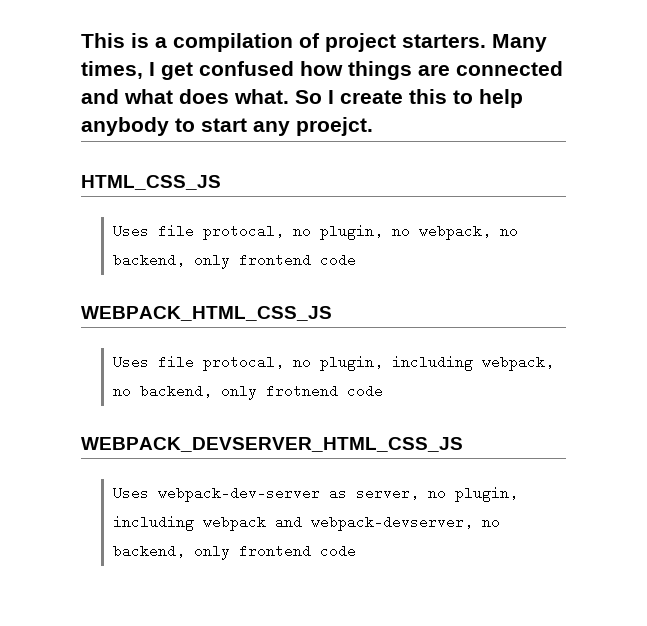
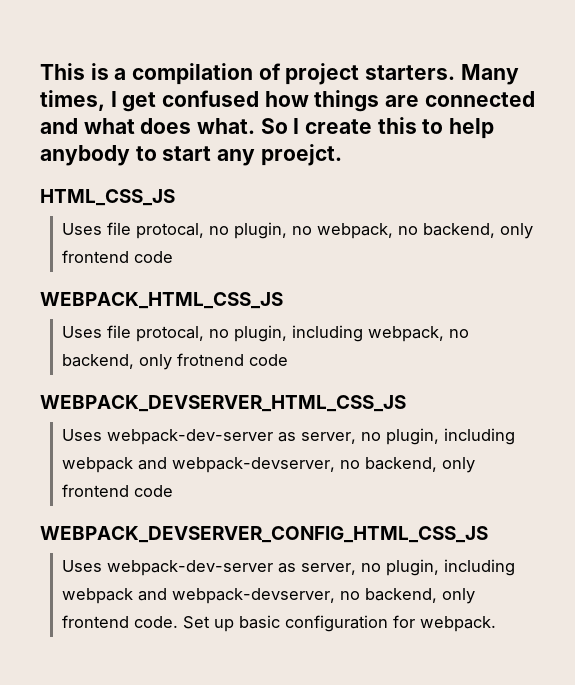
(356, 551) none -> [40,526,488,543] [61,559,515,576] [61,588,475,604] [61,615,496,632] // WEBPACK_DEVSERVER_CONFIG_HTML_CSS_JS // Uses webpack-dev-server as server, no plugin, including webpack and webpack-devserver, no backend, only frontend code. Set up basic configuration for webpack.

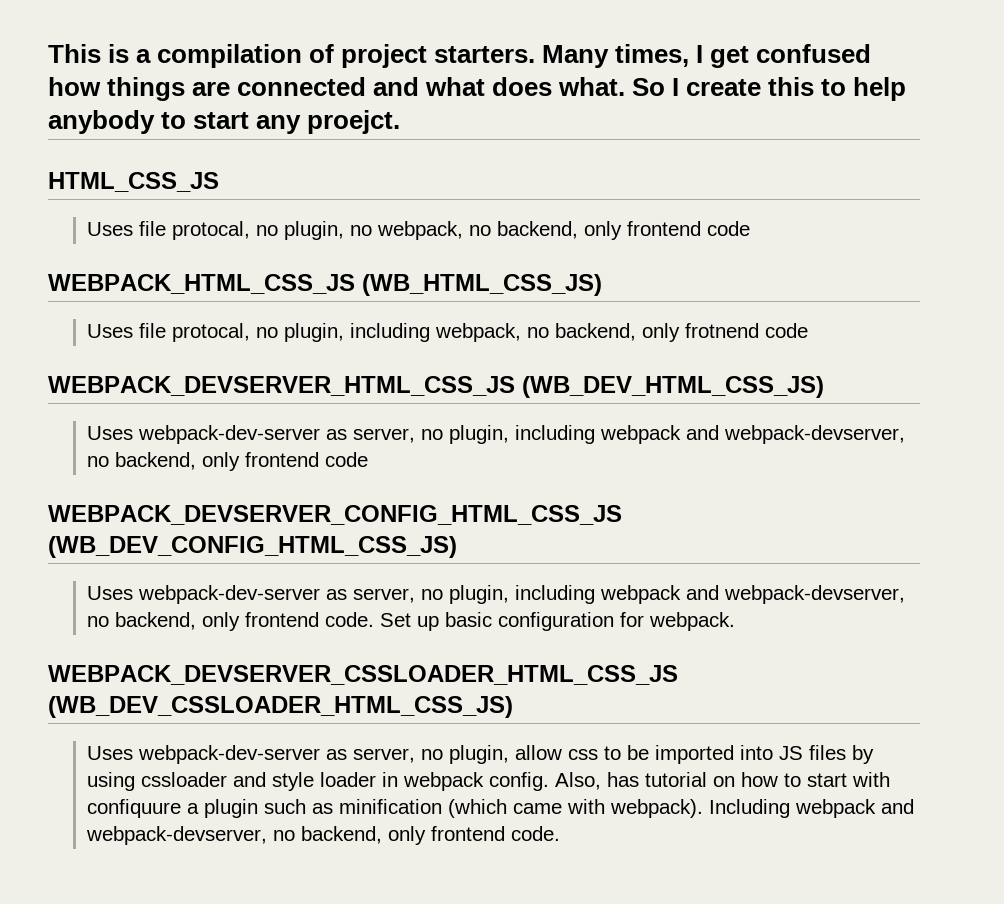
(283, 300) none -> [362,274,602,296] (WB_HTML_CSS_JS)
(406, 403) none -> [522,376,824,398] (WB_DEV_HTML_CSS_JS)
(488, 534) none -> [48,536,457,558] (WB_DEV_CONFIG_HTML_CSS_JS)
(496, 624) none -> [48,665,678,685] [48,696,513,718] [87,745,875,764] [87,772,891,791] [87,799,915,818] [86,826,561,845] // WEBPACK_DEVSERVER_CSSLOADER_HTML_CSS_JS (WB_DEV_CSSLOADER_HTML_CSS_JS) // Uses webpack-dev-server as server, no plugin, allow css to be imported into JS files by using cssloader and style loader in webpack config. Also, has tutorial on how to start with confiquure a plugin such as minification (which came with webpack). Including webpack and webpack-devserver, no backend, only frontend code.

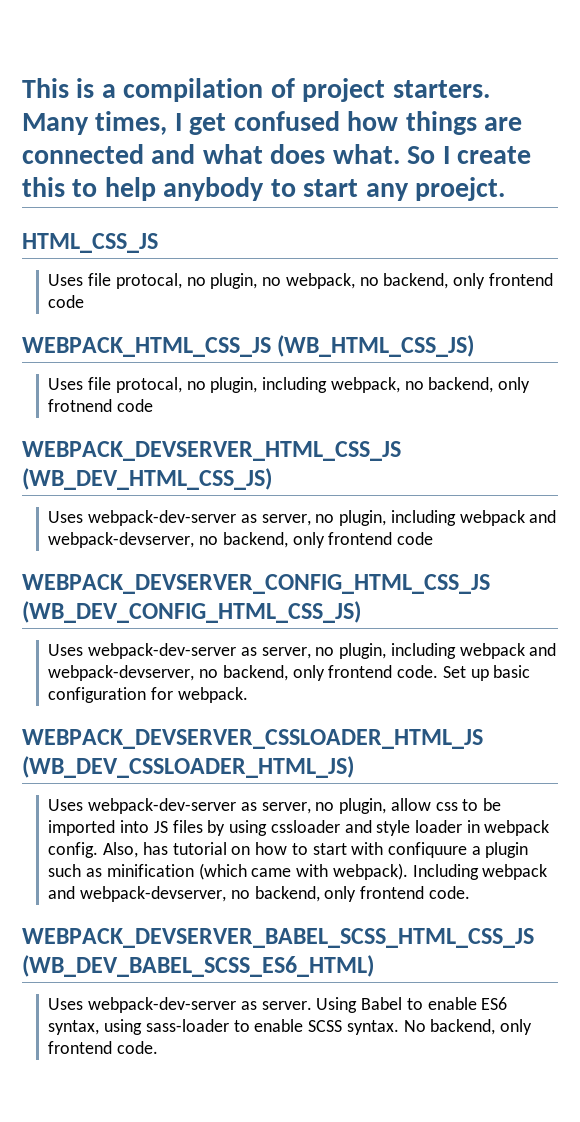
[48,665,678,685] [48,696,513,718] WEBPACK_DEVSERVER_CSSLOADER_HTML_CSS_JS (WB_DEV_CSSLOADER_HTML_CSS_JS) -> [22,729,483,749] [22,756,354,778] WEBPACK_DEVSERVER_CSSLOADER_HTML_JS (WB_DEV_CSSLOADER_HTML_JS)
(561, 833) none -> [22,928,534,948] [22,955,374,977] [48,997,508,1013] [48,1019,532,1035] [48,1041,159,1054] // WEBPACK_DEVSERVER_BABEL_SCSS_HTML_CSS_JS (WB_DEV_BABEL_SCSS_ES6_HTML) // Uses webpack-dev-server as server. Using Babel to enable ES6 syntax, using sass-loader to enable SCSS syntax. No backend, only frontend code.

